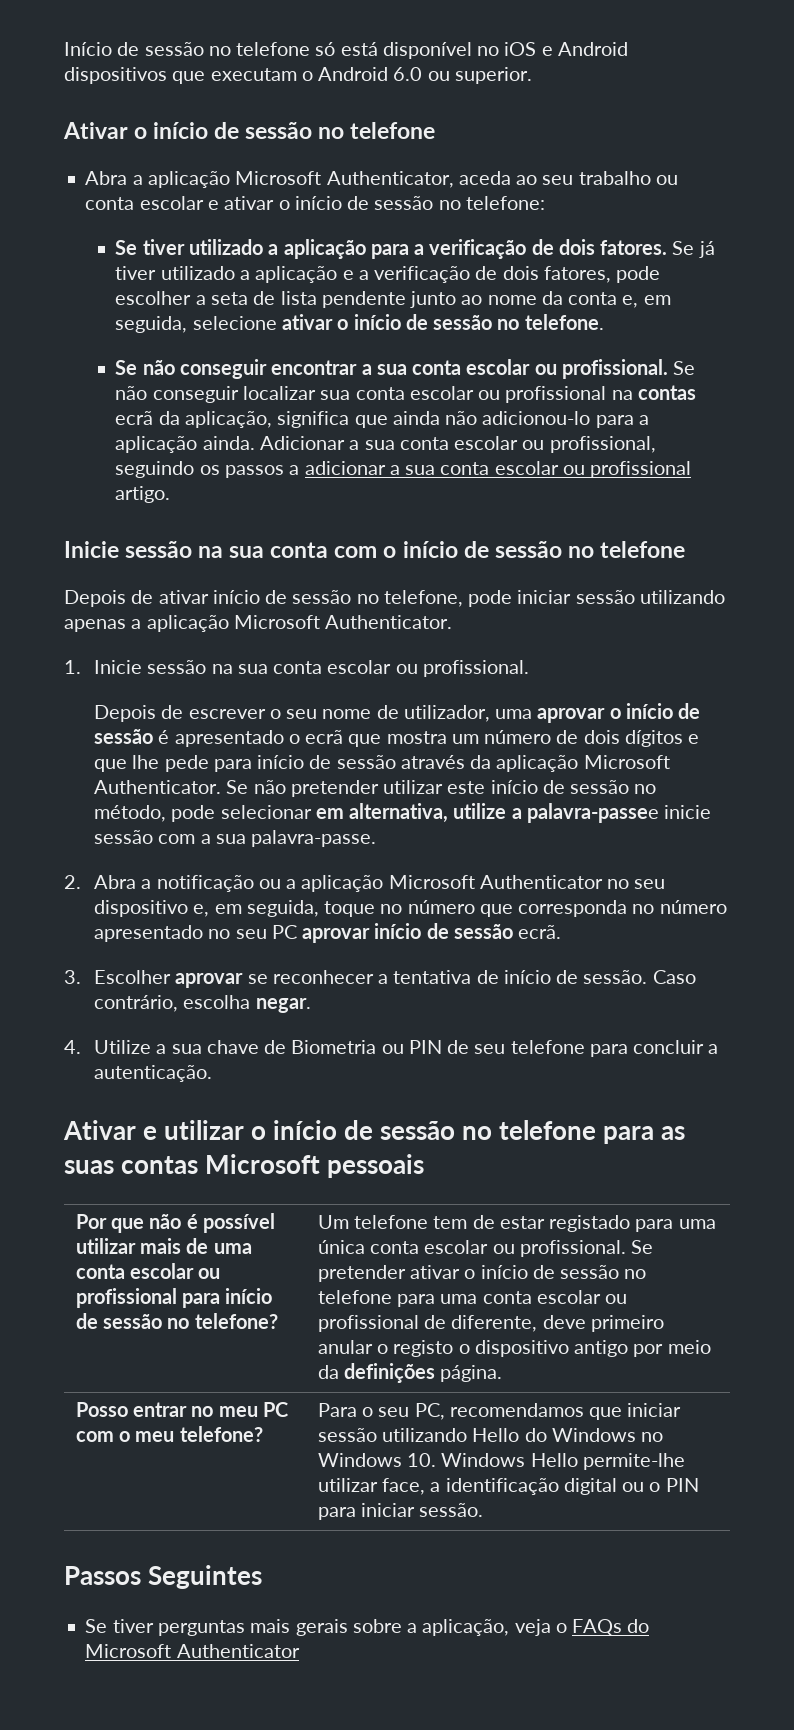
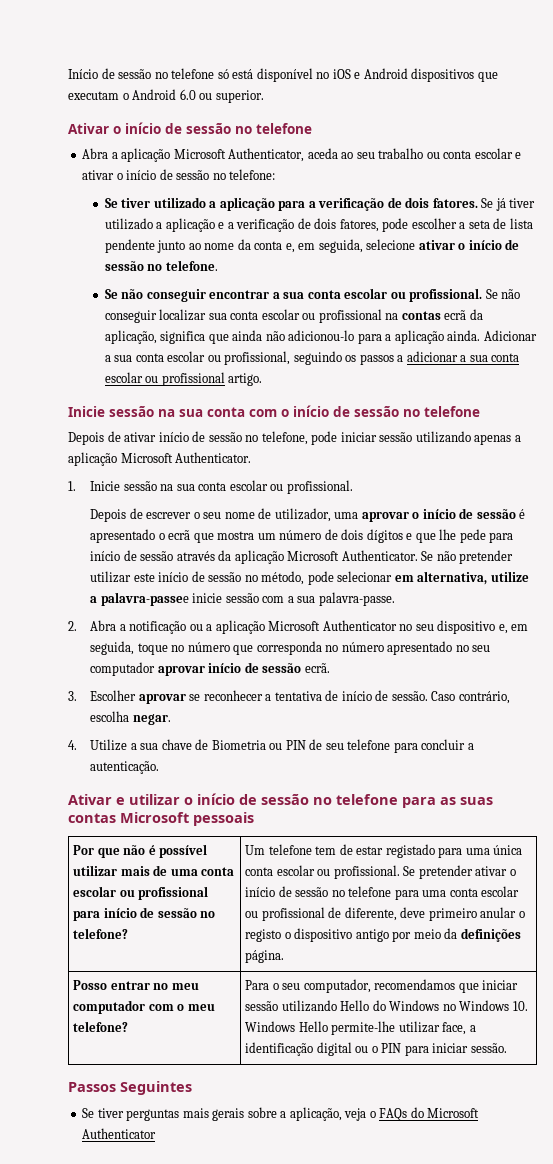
[271,925,297,939] PC -> [90,662,156,676] computador
[262,1402,288,1417] PC -> [73,1000,146,1014] computador
[414,1403,445,1420] PC, -> [303,979,371,993] computador,

